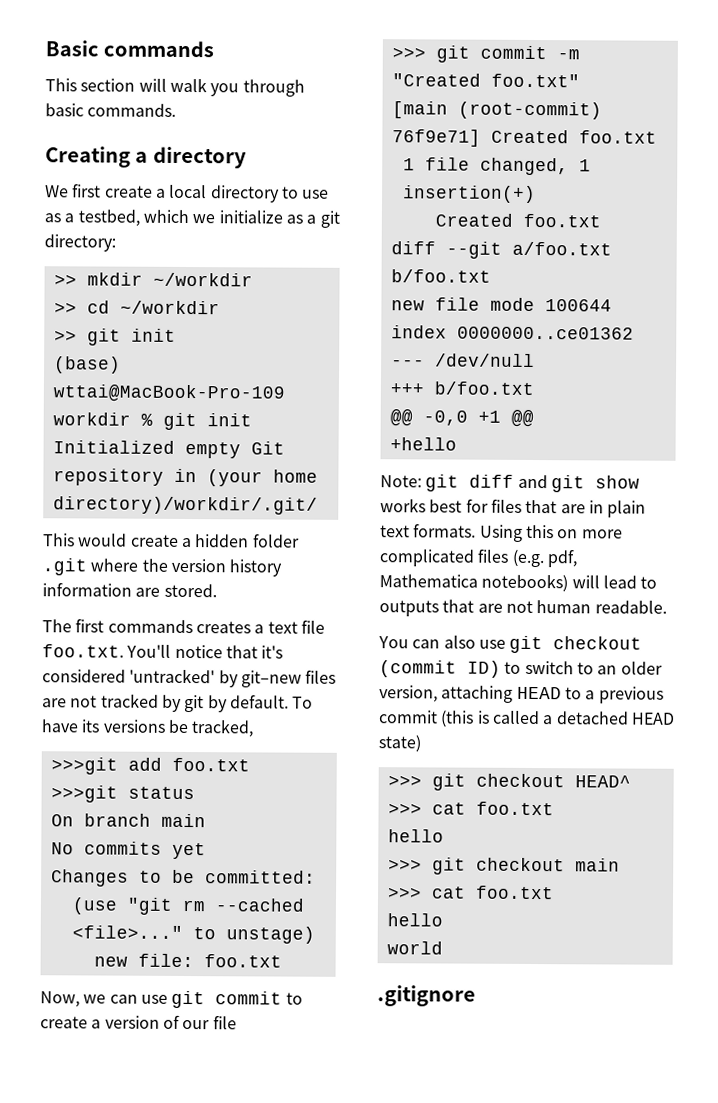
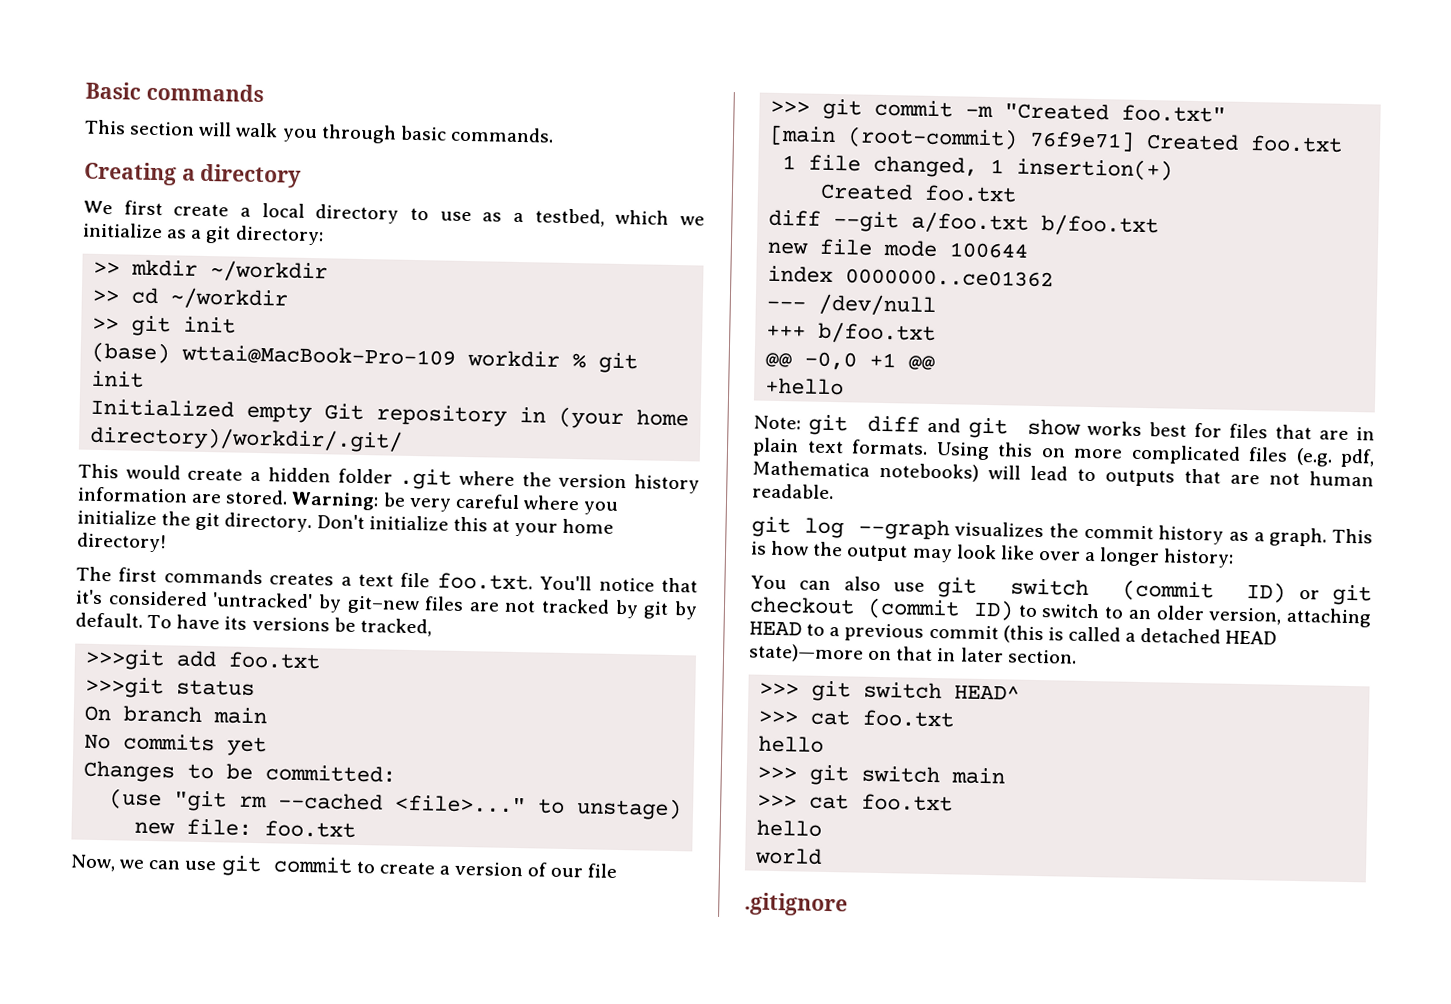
(217, 590) none -> [291,491,619,515] [77,509,615,537] [76,532,167,553] Warning: be very careful where you initialize the git directory. Don't initialize this at your home directory!
(667, 607) none -> [751,516,1374,547] [750,540,1235,568] // git log --graph visualizes the commit history as a graph. This is how the output may look like over a longer history:
(544, 644) none -> [1009,578,1372,606] switch (commit ID) or git
[378,735,421,753] [387,773,565,791] state) // >>> git checkout -> [748,643,1077,664] [759,680,943,702] state)—more on that in later section. // >>> git switch
[475,857,565,872] checkout -> [861,765,941,784] switch

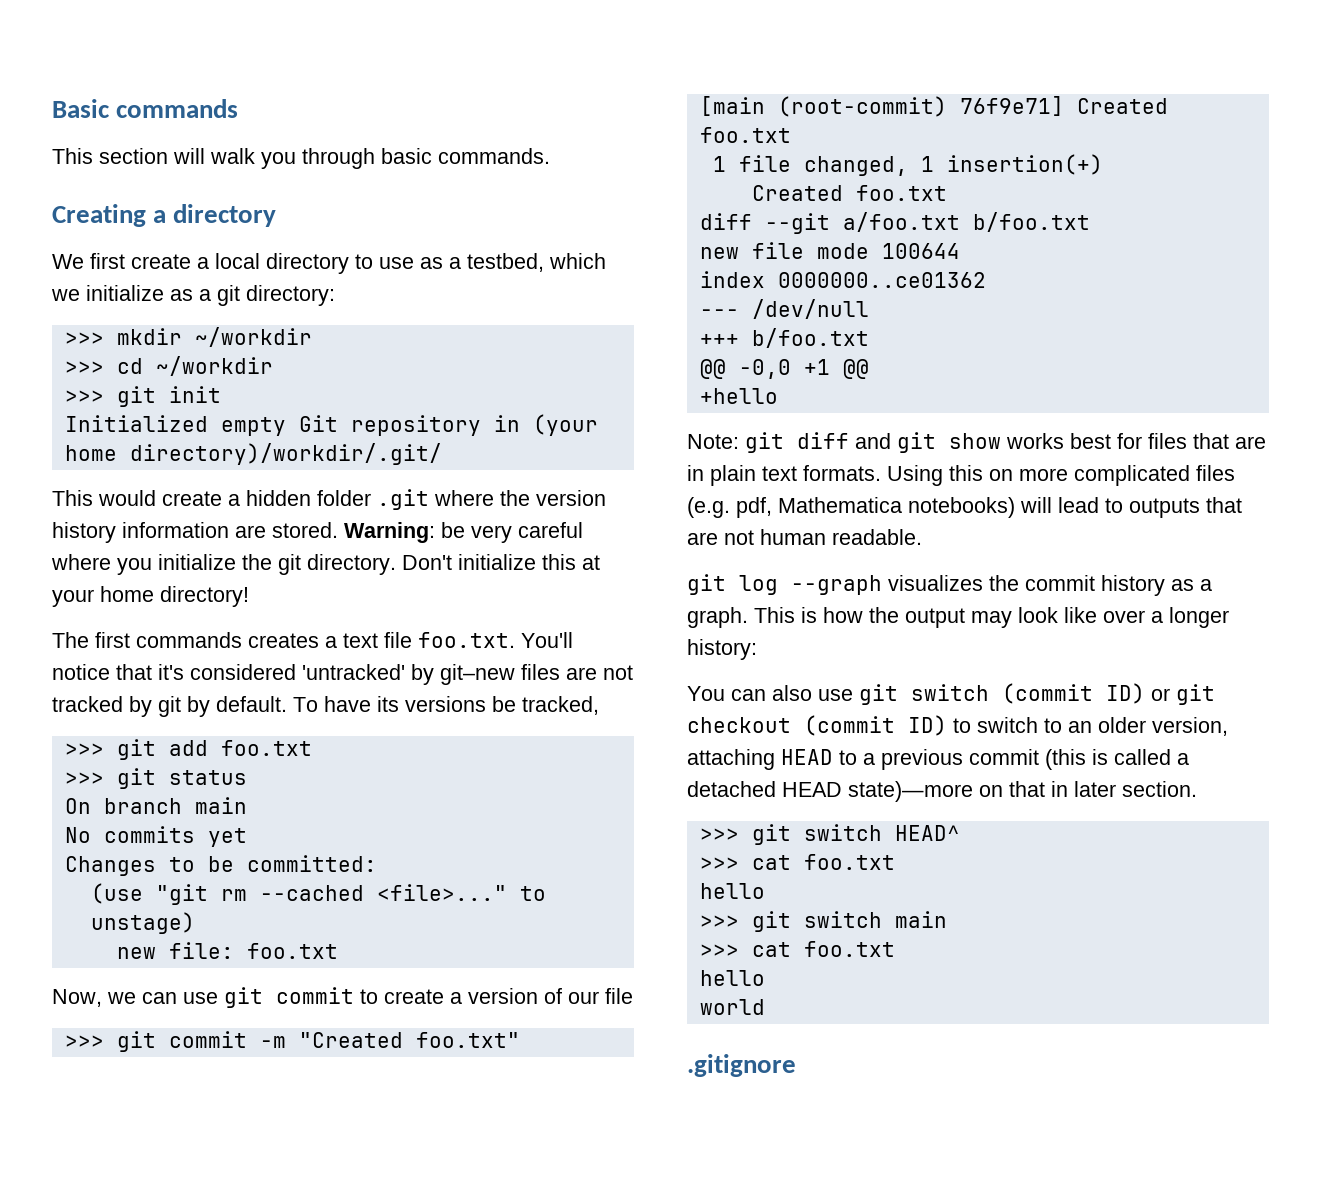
[93,261,121,275] >> -> [64,332,104,345] >>>
[92,289,120,303] >> -> [64,361,104,374] >>>
[92,315,237,337] [91,341,587,369] >> git init // (base) wttai@MacBook-Pro-109 workdir % -> [64,390,104,403] >>>
[85,648,166,671] >>>git -> [64,739,156,760] >>> git
[85,676,165,699] >>>git -> [64,768,156,789] >>> git

